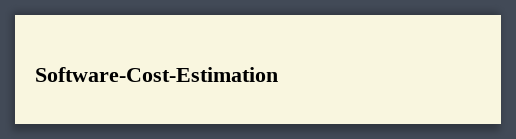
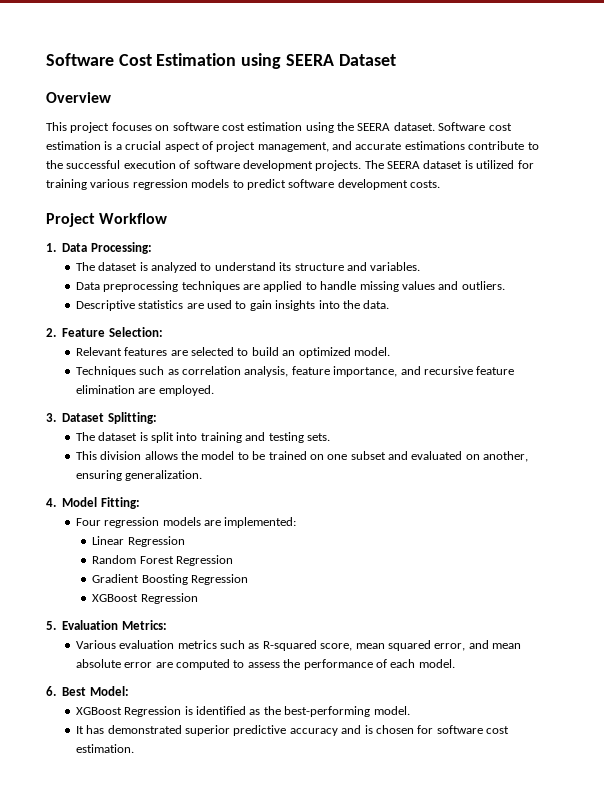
[35,67,278,82] Software-Cost-Estimation -> [46,53,396,69] [46,92,111,103] [46,122,512,133] [46,141,539,152] [46,160,534,171] [46,179,440,190] [46,213,168,227] [46,242,152,254] [75,262,421,273] [75,281,505,292] [75,300,390,311] [46,327,163,337] [75,347,390,358] [75,366,515,377] [75,385,214,396] [46,412,157,424] [75,432,330,443] [75,451,529,462] [75,470,203,481] [46,497,140,509] [75,517,297,528] [92,536,185,547] [92,555,233,566] [92,574,248,585] [92,593,198,604] [46,620,167,630] [75,640,522,651] [75,659,455,670] [46,686,129,696] [75,706,410,717] [75,725,510,736] [75,744,134,753] Software Cost Estimation using SEERA Dataset // Overview // This project focuses on software cost estimation using the SEERA dataset. Software cost estimation is a crucial aspect of project management, and accurate estimations contribute to the successful execution of software development projects. The SEERA dataset is utilized for training various regression models to predict software development costs. // Project Workflow // 1. Data Processing: // The dataset is analyzed to understand its structure and variables. // Data preprocessing techniques are applied to handle missing values and outliers. // Descriptive statistics are used to gain insights into the data. // 2. Feature Selection: // Relevant features are selected to build an optimized model. // Techniques such as correlation analysis, feature importance, and recursive feature elimination are employed. // 3. Dataset Splitting: // The dataset is split into training and testing sets. // This division allows the model to be trained on one subset and evaluated on another, ensuring generalization. // 4. Model Fitting: // Four regression models are implemented: // Linear Regression // Random Forest Regression // Gradient Boosting Regression // XGBoost Regression // 5. Evaluation Metrics: // Various evaluation metrics such as R-squared score, mean squared error, and mean absolute error are computed to assess the performance of each model. // 6. Best Model: // XGBoost Regression is identified as the best-performing model. // It has demonstrated superior predictive accuracy and is chosen for software cost estimation.

